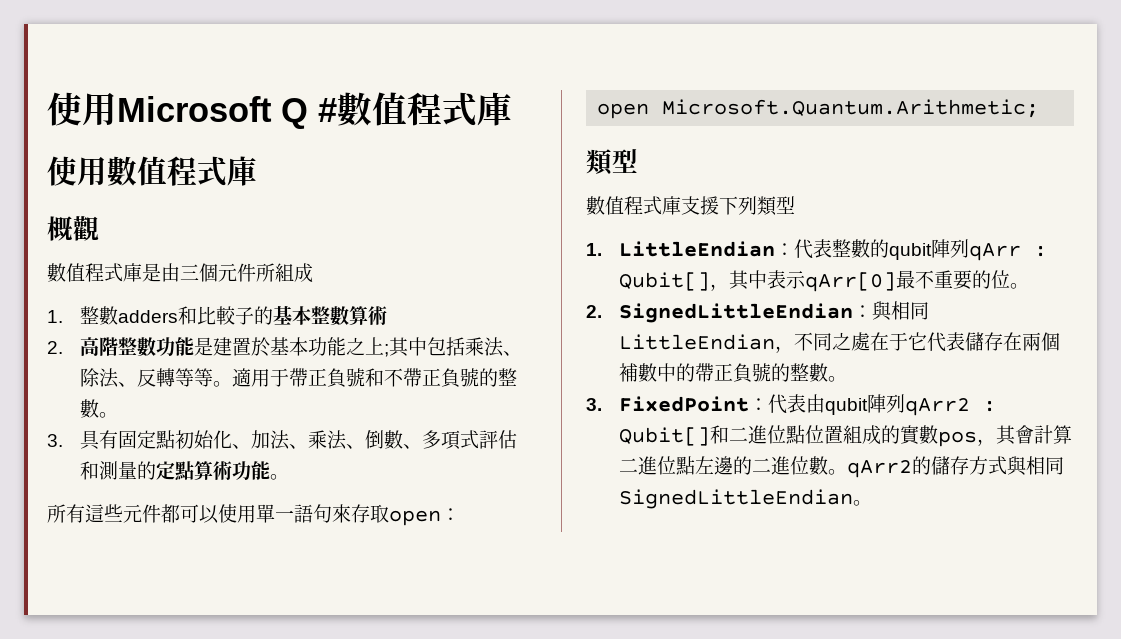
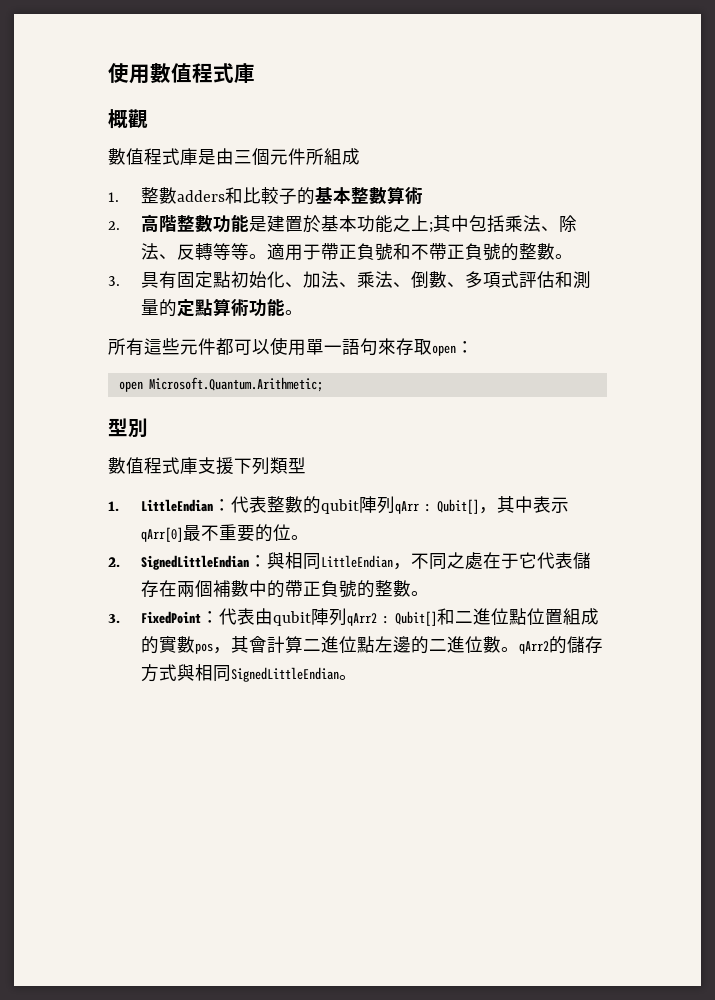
[47,92,512,129] [47,156,107,186] 使用Microsoft Q #數值程式庫 // 使用 -> [108,63,150,84] 使用
[586,149,638,175] 類型 -> [108,418,148,438] 型別

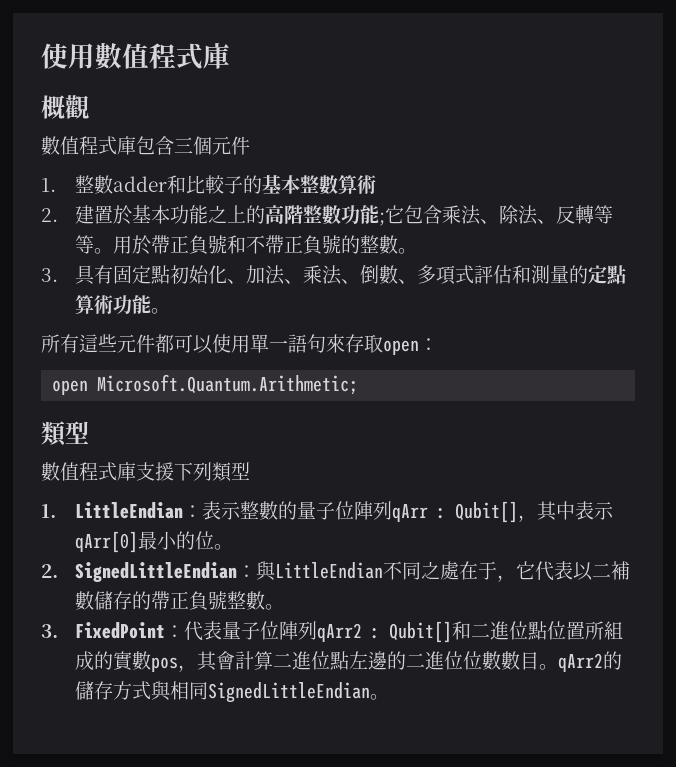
[198,148,234,165] 是由 -> [136,136,174,155] 包含
[306,148,360,165] 所組成 -> (250, 145) none
[177,190,226,202] adders -> [113,176,168,192] adder
[141,214,268,233] 高階整數功能是 -> (58, 215) none
[429,215,506,233] ;其中包括 -> [246,205,443,226] 的高階整數功能;它包含
[267,243,322,261] 適用于 -> [113,235,152,255] 用於
[108,418,148,438] 型別 -> [41,421,89,446] 類型
[231,496,360,514] 代表整數的qubit -> [202,501,355,520] 表示整數的量子位
[201,524,256,542] 不重要 -> [157,531,178,550] 小
[285,552,412,570] 相同LittleEndian， -> [275,562,384,579] LittleEndian
[519,552,592,569] [141,580,268,597] 它代表儲存在兩個補數中 -> [497,561,631,582] [75,591,133,610] ，它代表以二補數儲存
[357,580,376,598] 的 -> (228, 600) none
[255,608,312,626] 由qubit -> [222,621,280,640] 量子位
(564, 617) none -> [585,621,605,640] 所
[483,636,502,653] 數 -> [463,651,540,670] 位數數目

